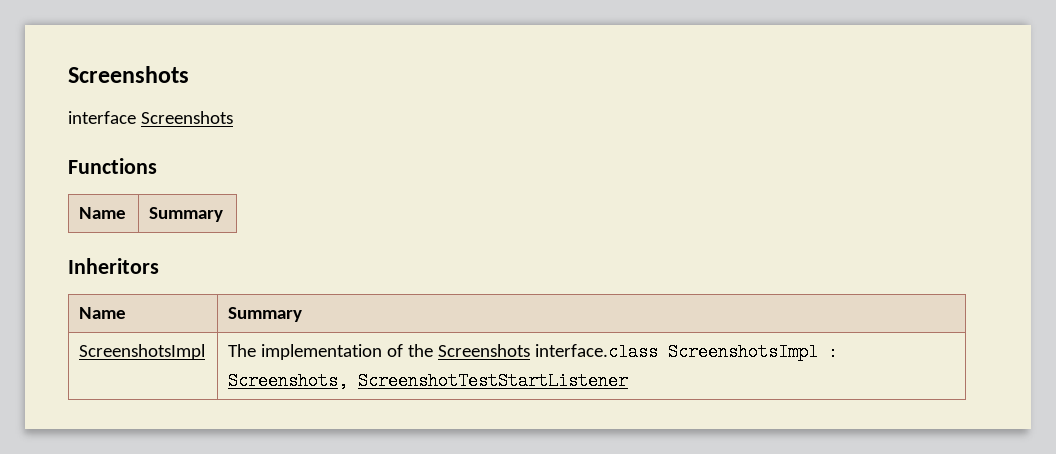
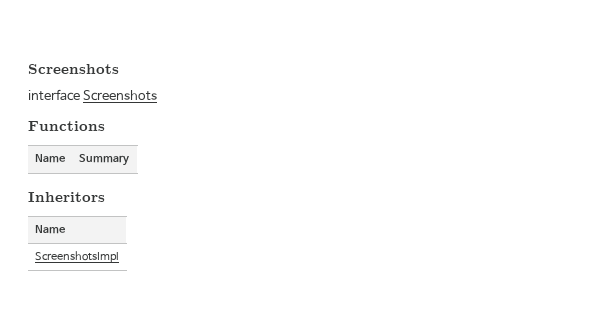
[228,307,303,322] [79,344,206,360] [228,343,839,361] [228,372,629,390] | Summary // ScreenshotsImpl | The implementation of the Screenshots interface.class ScreenshotsImpl : Screenshots, ScreenshotTestStartListener -> [34,251,119,263] // ScreenshotsImpl

